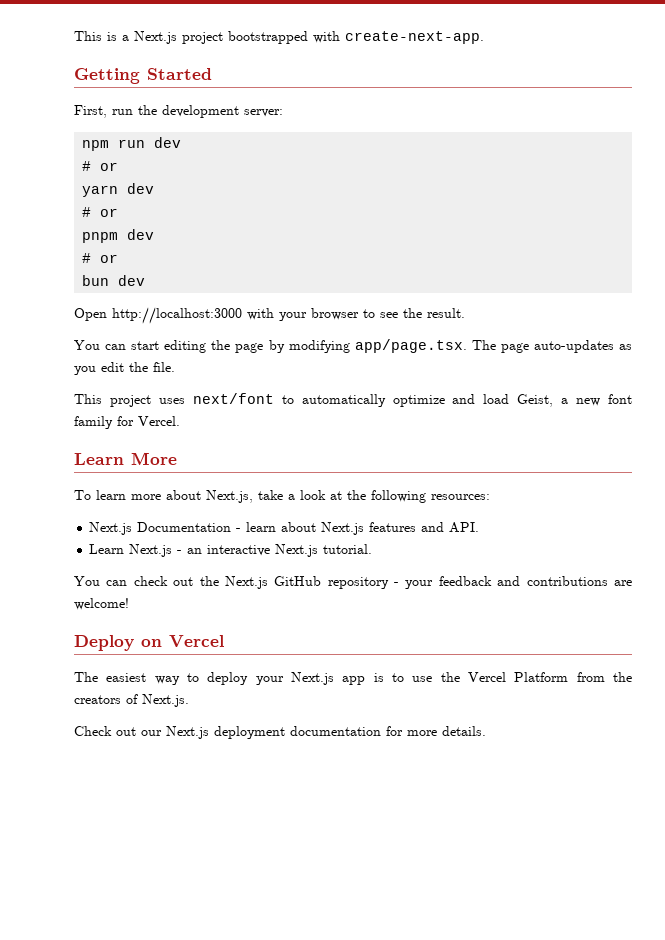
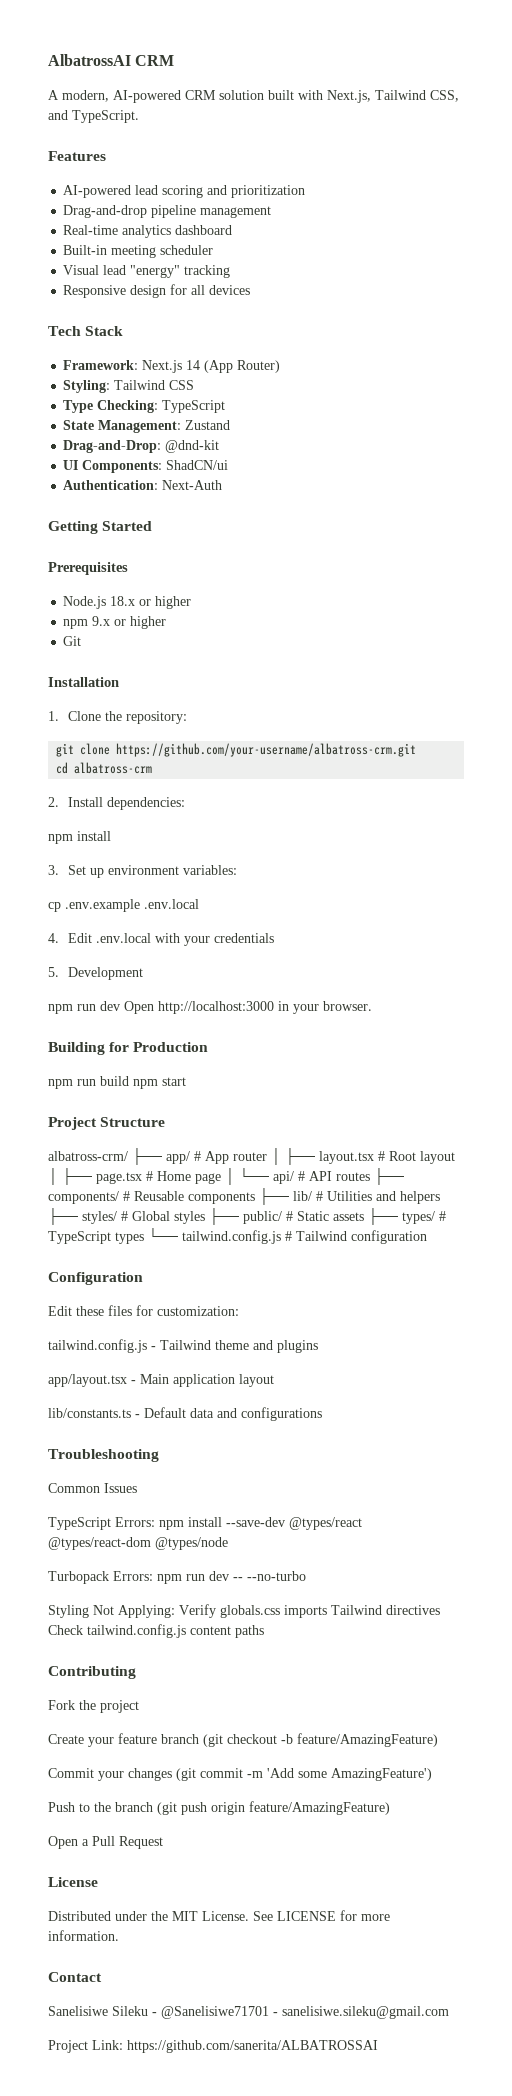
[74,31,484,44] [74,68,212,84] [74,105,283,118] [82,137,182,151] [82,161,119,171] [82,183,155,197] [82,207,119,217] [82,229,155,243] [82,253,119,263] [82,275,146,286] [74,307,465,324] [74,339,632,353] [74,362,175,375] [74,393,633,407] [74,416,180,429] [74,452,177,465] [74,490,490,503] [89,522,480,535] [89,544,373,557] [74,576,632,589] [74,598,129,610] [74,635,224,651] [74,672,632,685] [74,694,189,707] [74,726,486,739] This is a Next.js project bootstrapped with create-next-app. // Getting Started // First, run the development server: // npm run dev // # or // yarn dev // # or // pnpm dev // # or // bun dev // Open http://localhost:3000 with your browser to see the result. // You can start editing the page by modifying app/page.tsx. The page auto-updates as you edit the file. // This project uses next/font to automatically optimize and load Geist, a new font family for Vercel. // Learn More // To learn more about Next.js, take a look at the following resources: // Next.js Documentation - learn about Next.js features and API. // Learn Next.js - an interactive Next.js tutorial. // You can check out the Next.js GitHub repository - your feedback and contributions are welcome! // Deploy on Vercel // The easiest way to deploy your Next.js app is to use the Vercel Platform from the creators of Next.js. // Check out our Next.js deployment documentation for more details. -> [48,54,175,66] [48,90,459,103] [48,110,139,123] [48,151,106,161] [63,185,306,198] [63,205,272,218] [63,225,233,238] [63,245,214,258] [63,265,231,278] [63,284,251,298] [48,326,124,336] [63,360,281,373] [63,380,195,393] [63,400,226,413] [63,420,231,433] [63,440,220,453] [63,460,229,473] [63,480,223,490] [48,521,153,534] [48,562,128,575] [63,596,192,609] [63,616,167,629] [63,636,82,646] [48,677,119,687] [48,711,187,724] [56,743,417,757] [56,762,153,774] [48,797,185,810] [48,831,111,844] [48,865,237,878] [48,899,199,912] [48,933,274,946] [48,967,143,980] [48,1001,372,1014] [48,1042,209,1055] [48,1076,186,1089] [48,1117,166,1130] [48,1148,455,1165] [48,1168,404,1185] [48,1188,440,1205] [48,1208,446,1225] [48,1228,427,1244] [48,1272,143,1285] [48,1305,239,1316] [48,1339,318,1353] [48,1374,274,1387] [48,1407,322,1421] [48,1449,159,1462] [48,1483,137,1493] [48,1517,362,1530] [48,1537,228,1550] [48,1571,306,1584] [48,1604,440,1618] [48,1624,264,1638] [48,1666,136,1679] [48,1700,139,1713] [48,1733,438,1747] [48,1768,432,1781] [48,1801,390,1815] [48,1836,163,1849] [48,1877,98,1887] [48,1910,390,1921] [48,1930,119,1941] [48,1972,102,1982] [48,2006,449,2019] [48,2040,378,2053] AlbatrossAI CRM // A modern, AI-powered CRM solution built with Next.js, Tailwind CSS, and TypeScript. // Features // AI-powered lead scoring and prioritization // Drag-and-drop pipeline management // Real-time analytics dashboard // Built-in meeting scheduler // Visual lead "energy" tracking // Responsive design for all devices // Tech Stack // Framework: Next.js 14 (App Router) // Styling: Tailwind CSS // Type Checking: TypeScript // State Management: Zustand // Drag-and-Drop: @dnd-kit // UI Components: ShadCN/ui // Authentication: Next-Auth // Getting Started // Prerequisites // Node.js 18.x or higher // npm 9.x or higher // Git // Installation // 1. Clone the repository: // git clone https://github.com/your-username/albatross-crm.git // cd albatross-crm // 2. Install dependencies: // npm install // 3. Set up environment variables: // cp .env.example .env.local // 4. Edit .env.local with your credentials // 5. Development // npm run dev Open http://localhost:3000 in your browser. // Building for Production // npm run build npm start // Project Structure // albatross-crm/ ├── app/ # App router │ ├── layout.tsx # Root layout │ ├── page.tsx # Home page │ └── api/ # API routes ├── components/ # Reusable components ├── lib/ # Utilities and helpers ├── styles/ # Global styles ├── public/ # Static assets ├── types/ # TypeScript types └── tailwind.config.js # Tailwind configuration // Configuration // Edit these files for customization: // tailwind.config.js - Tailwind theme and plugins // app/layout.tsx - Main application layout // lib/constants.ts - Default data and configurations // Troubleshooting // Common Issues // TypeScript Errors: npm install --save-dev @types/react @types/react-dom @types/node // Turbopack Errors: npm run dev -- --no-turbo // Styling Not Applying: Verify globals.css imports Tailwind directives Check tailwind.config.js content paths // Contributing // Fork the project // Create your feature branch (git checkout -b feature/AmazingFeature) // Commit your changes (git commit -m 'Add some AmazingFeature') // Push to the branch (git push origin feature/AmazingFeature) // Open a Pull Request // License // Distributed under the MIT License. See LICENSE for more information. // Contact // Sanelisiwe Sileku - @Sanelisiwe71701 - sanelisiwe.sileku@gmail.com // Project Link: https://github.com/sanerita/ALBATROSSAI

